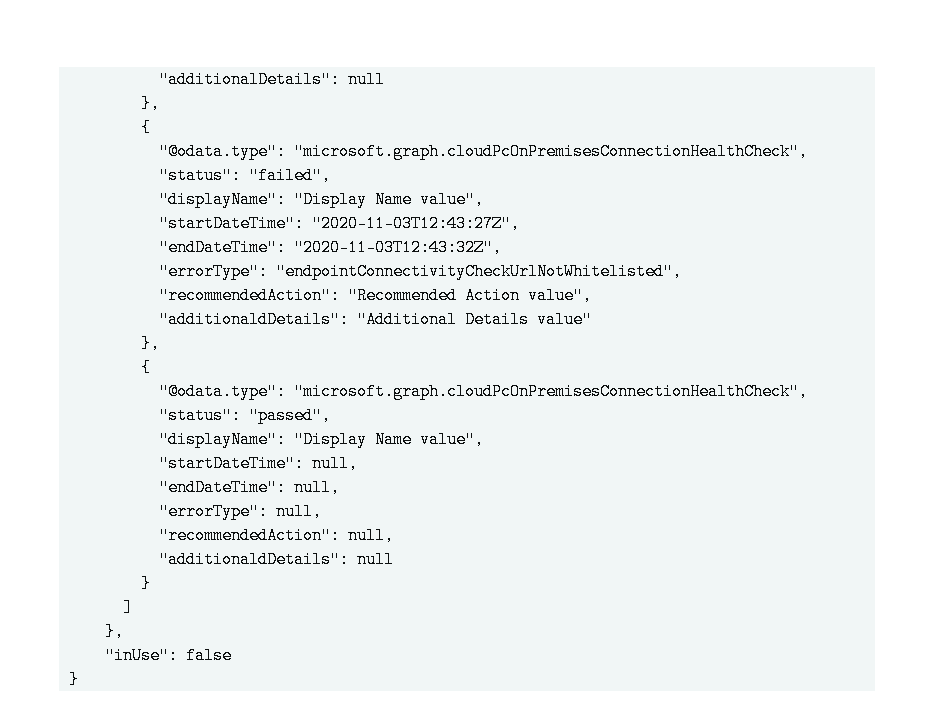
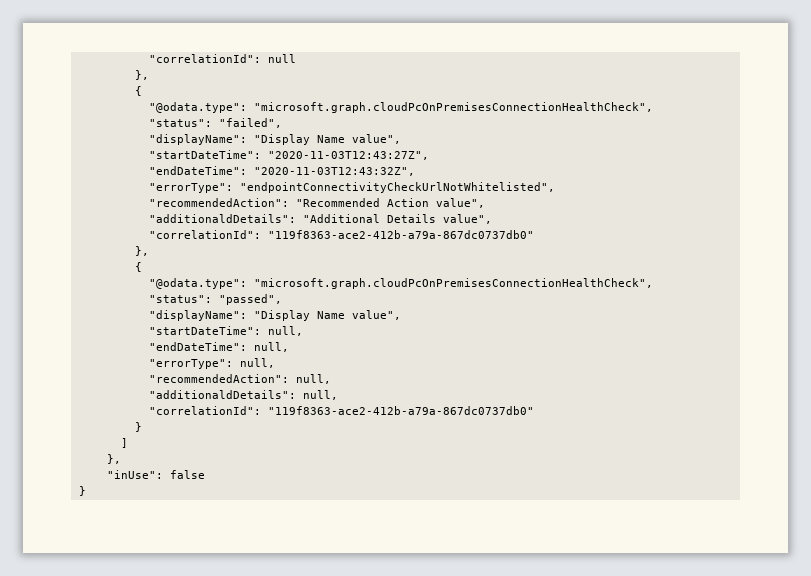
[158,71,340,88] "additionalDetails": -> [148,54,261,63] "correlationId":
[536,311,592,328] value" -> [442,214,492,224] [148,230,534,239] value", // "correlationId": "119f8363-ace2-412b-a79a-867dc0737db0"
[356,551,394,568] null -> [302,390,338,400] [148,406,534,415] null, // "correlationId": "119f8363-ace2-412b-a79a-867dc0737db0"

